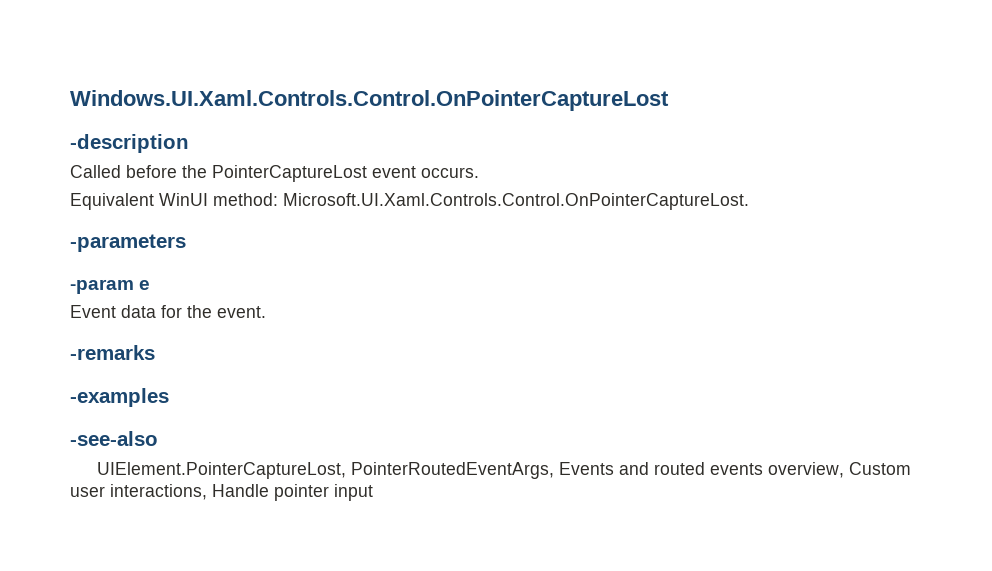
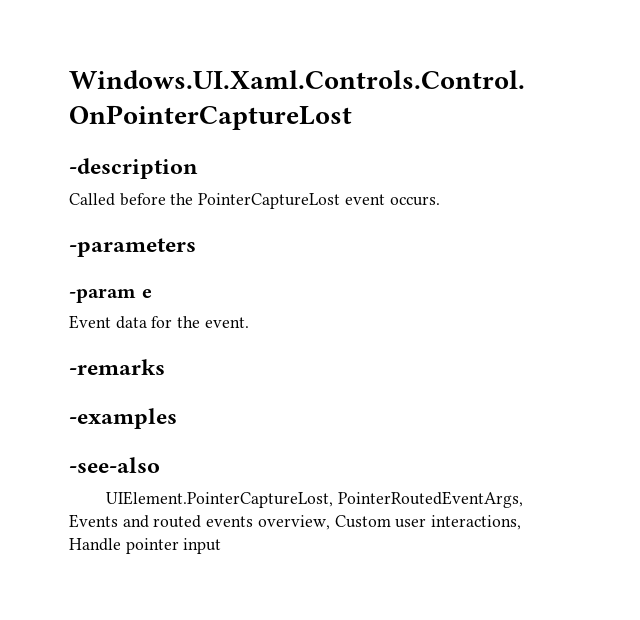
[70,193,749,210] // Equivalent WinUI method: Microsoft.UI.Xaml.Controls.Control.OnPointerCaptureLost. -> (440, 201) none

